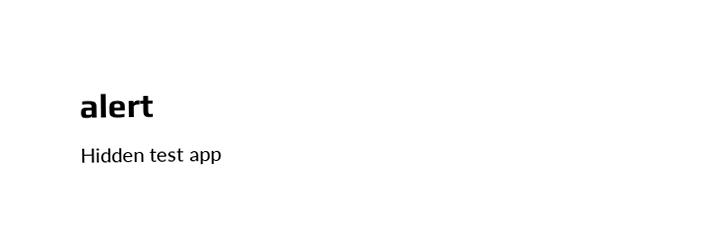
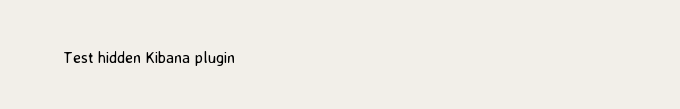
[79,92,154,119] [80,147,222,165] alert // Hidden test app -> [63,51,235,66] Test hidden Kibana plugin

